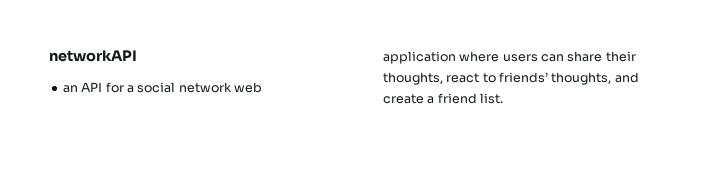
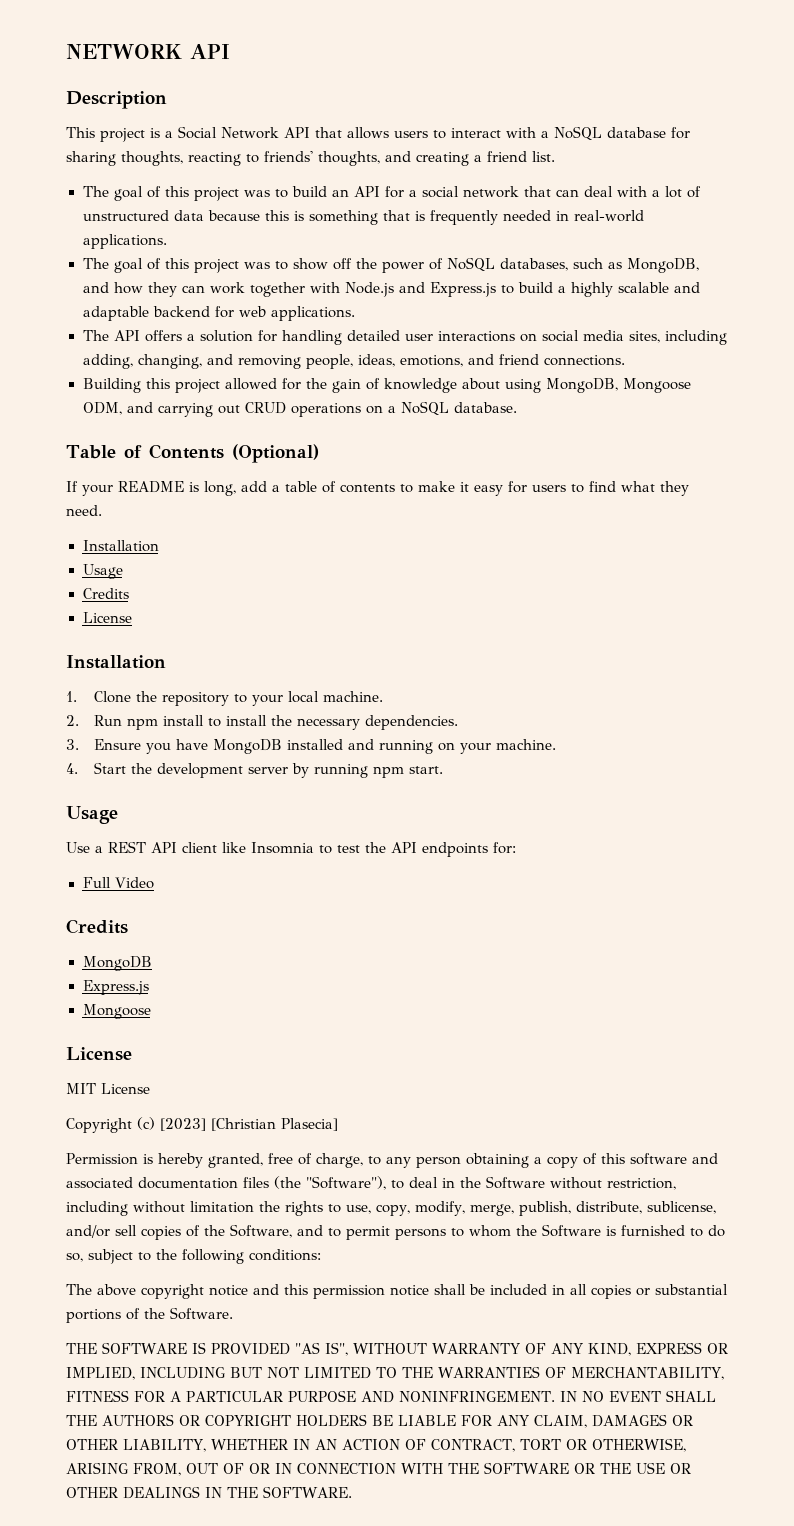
[49,50,137,62] networkAPI // -> [66,44,230,59] [66,91,167,109] [66,126,690,142] [66,151,555,166] [82,186,327,201] NETWORK API // Description // This project is a Social Network API that allows users to interact with a NoSQL database for sharing thoughts, reacting to friends' thoughts, and creating a friend list. // The goal of this project was to build
[234,82,262,93] [382,51,636,64] [382,72,639,85] [382,93,503,104] web application where users can share their thoughts, react to friends’ thoughts, and create a friend list. -> [523,186,701,198] [82,210,644,225] [82,234,167,249] [82,257,699,273] [82,282,700,297] [82,306,355,321] [82,330,727,345] [82,354,625,369] [82,378,691,393] [82,401,517,417] [66,444,319,463] [66,481,689,496] [66,505,102,516] [82,540,159,552] [82,564,123,579] [82,588,129,599] [82,612,132,623] [66,655,166,669] [66,691,383,706] [66,715,458,730] [66,739,556,754] [66,762,443,778] [66,806,118,824] [66,841,516,857] [82,877,154,889] [66,919,128,934] [82,956,152,971] [82,980,149,995] [82,1004,151,1019] [66,1047,132,1061] [66,1083,150,1094] [66,1117,338,1133] [66,1153,718,1168] [66,1176,676,1190] [66,1201,716,1216] [66,1224,725,1240] [66,1249,321,1264] [66,1284,728,1299] [66,1307,233,1323] [66,1342,728,1356] [66,1366,724,1380] [66,1390,716,1403] [66,1414,693,1428] [66,1438,686,1452] [66,1462,691,1476] [66,1486,352,1499] that can deal with a lot of unstructured data because this is something that is frequently needed in real-world applications. // The goal of this project was to show off the power of NoSQL databases, such as MongoDB, and how they can work together with Node.js and Express.js to build a highly scalable and adaptable backend for web applications. // The API offers a solution for handling detailed user interactions on social media sites, including adding, changing, and removing people, ideas, emotions, and friend connections. // Building this project allowed for the gain of knowledge about using MongoDB, Mongoose ODM, and carrying out CRUD operations on a NoSQL database. // Table of Contents (Optional) // If your README is long, add a table of contents to make it easy for users to find what they need. // Installation // Usage // Credits // License // Installation // 1. Clone the repository to your local machine. // 2. Run npm install to install the necessary dependencies. // 3. Ensure you have MongoDB installed and running on your machine. // 4. Start the development server by running npm start. // Usage // Use a REST API client like Insomnia to test the API endpoints for: // Full Video // Credits // MongoDB // Express.js // Mongoose // License // MIT License // Copyright (c) [2023] [Christian Plasecia] // Permission is hereby granted, free of charge, to any person obtaining a copy of this software and associated documentation files (the "Software"), to deal in the Software without restriction, including without limitation the rights to use, copy, modify, merge, publish, distribute, sublicense, and/or sell copies of the Software, and to permit persons to whom the Software is furnished to do so, subject to the following conditions: // The above copyright notice and this permission notice shall be included in all copies or substantial portions of the Software. // THE SOFTWARE IS PROVIDED "AS IS", WITHOUT WARRANTY OF ANY KIND, EXPRESS OR IMPLIED, INCLUDING BUT NOT LIMITED TO THE WARRANTIES OF MERCHANTABILITY, FITNESS FOR A PARTICULAR PURPOSE AND NONINFRINGEMENT. IN NO EVENT SHALL THE AUTHORS OR COPYRIGHT HOLDERS BE LIABLE FOR ANY CLAIM, DAMAGES OR OTHER LIABILITY, WHETHER IN AN ACTION OF CONTRACT, TORT OR OTHERWISE, ARISING FROM, OUT OF OR IN CONNECTION WITH THE SOFTWARE OR THE USE OR OTHER DEALINGS IN THE SOFTWARE.

